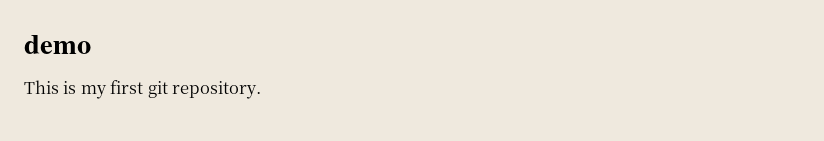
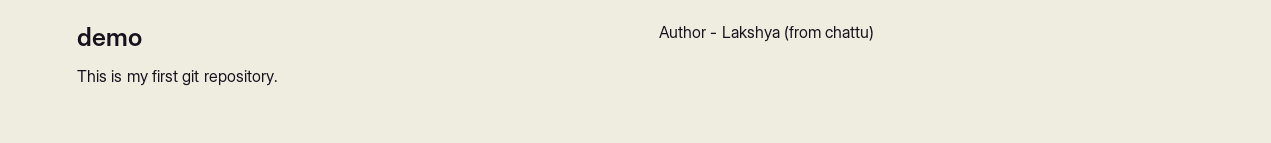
(262, 90) none -> [659,26,875,42] // Author - Lakshya (from chattu)

